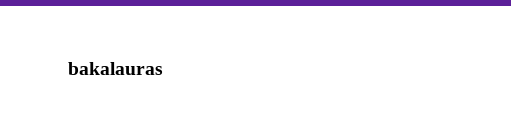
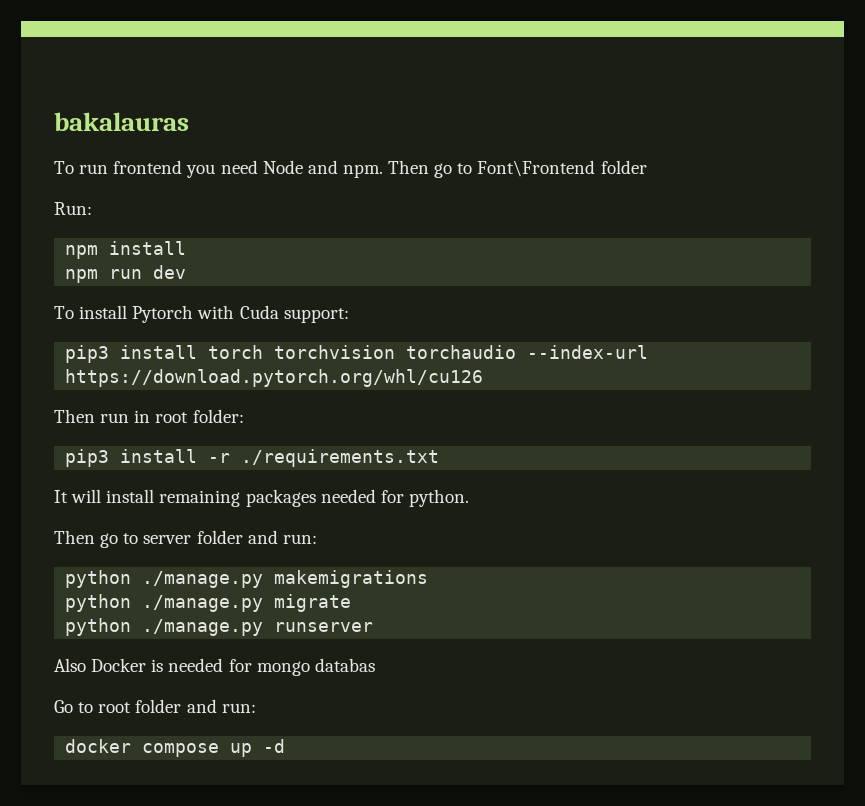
(163, 68) none -> [54,160,647,178] [54,202,92,215] [65,241,187,259] [65,265,187,283] [54,305,349,323] [65,345,649,363] [65,369,484,387] [54,409,244,423] [65,449,440,467] [54,489,469,507] [54,530,317,548] [65,570,429,588] [65,594,352,612] [65,618,374,636] [54,658,375,676] [54,699,256,713] [65,739,286,757] // To run frontend you need Node and npm. Then go to Font\Frontend folder // Run: // npm install // npm run dev // To install Pytorch with Cuda support: // pip3 install torch torchvision torchaudio --index-url https://download.pytorch.org/whl/cu126 // Then run in root folder: // pip3 install -r ./requirements.txt // It will install remaining packages needed for python. // Then go to server folder and run: // python ./manage.py makemigrations // python ./manage.py migrate // python ./manage.py runserver // Also Docker is needed for mongo databas // Go to root folder and run: // docker compose up -d

